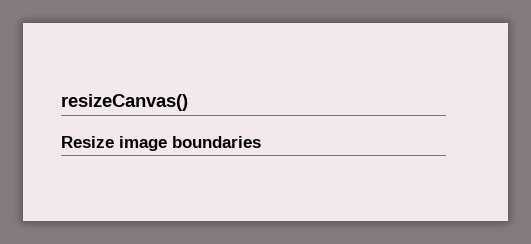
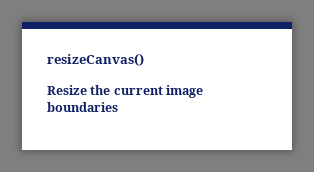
(114, 142) none -> [90,85,163,95] the current

